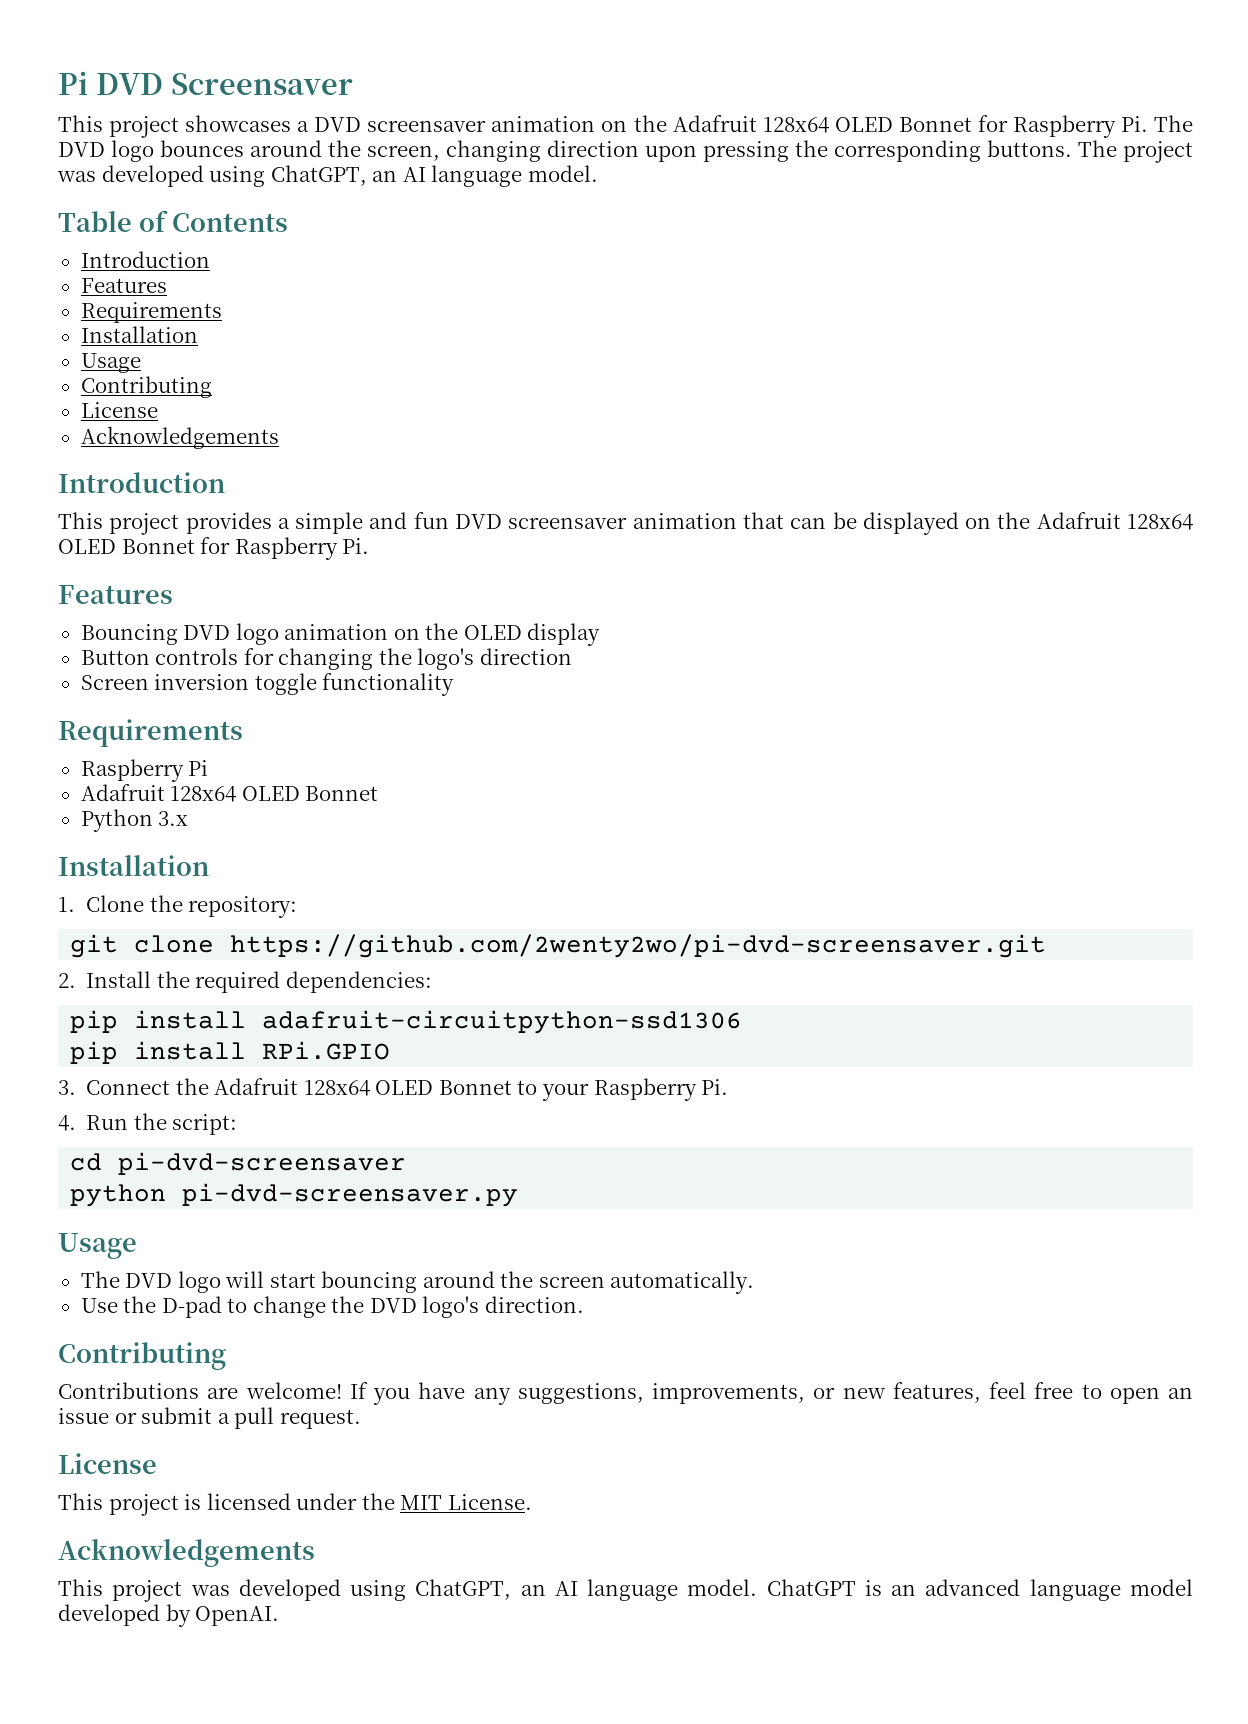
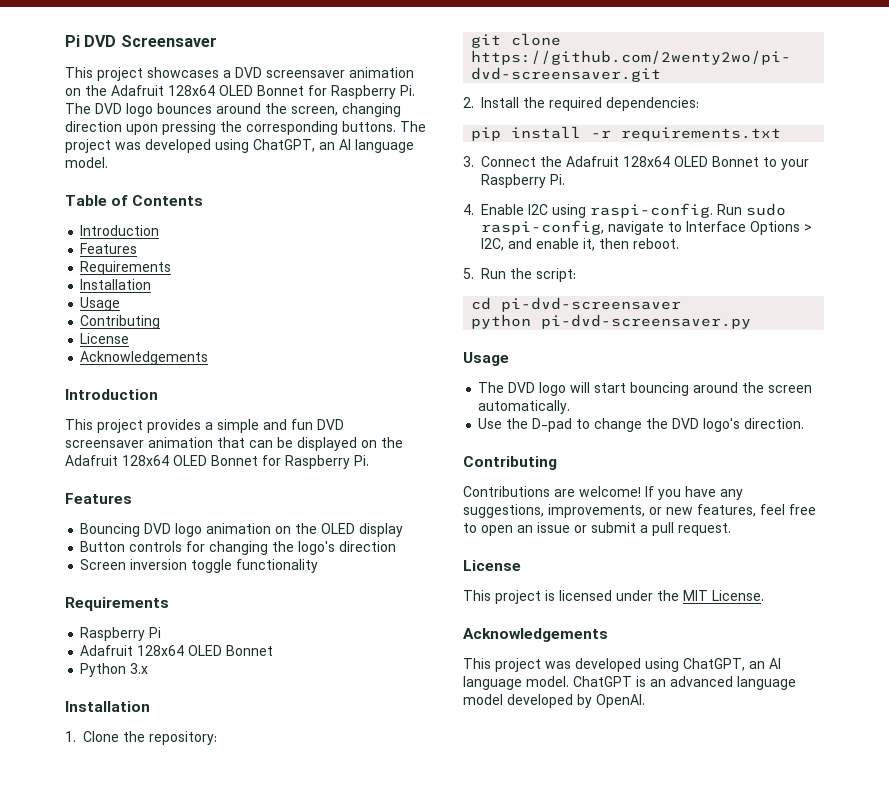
[262,1010,743,1034] [70,1041,391,1064] adafruit-circuitpython-ssd1306 // pip install RPi.GPIO -> [591,127,782,141] -r requirements.txt
(76, 1123) none -> [481,203,786,218] [481,220,812,235] [481,238,679,251] [463,268,474,279] Enable I2C using raspi-config. Run sudo raspi-config, navigate to Interface Options > I2C, and enable it, then reboot. // 5.

